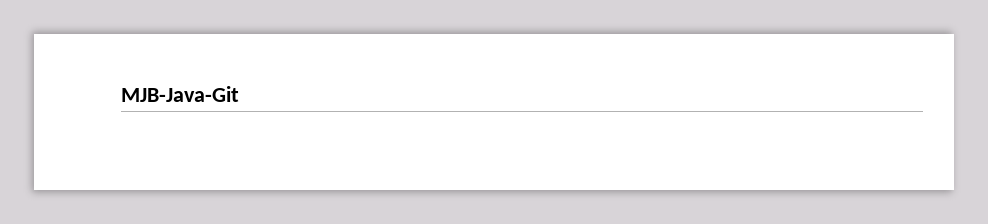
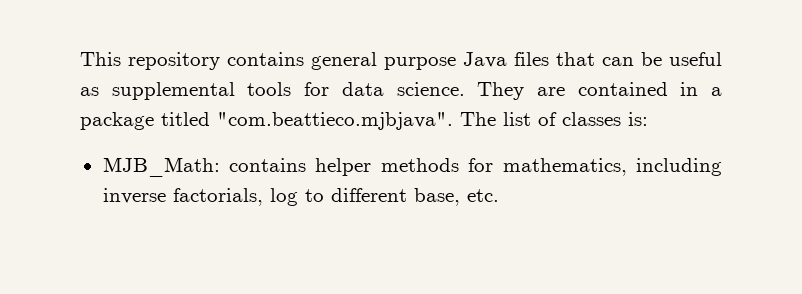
[121,86,239,102] MJB-Java-Git -> [80,52,722,70] [80,82,722,100] [80,112,648,130] [102,157,722,177] [102,188,499,206] This repository contains general purpose Java files that can be useful as supplemental tools for data science. They are contained in a package titled "com.beattieco.mjbjava". The list of classes is: // MJB_Math: contains helper methods for mathematics, including inverse factorials, log to different base, etc.

